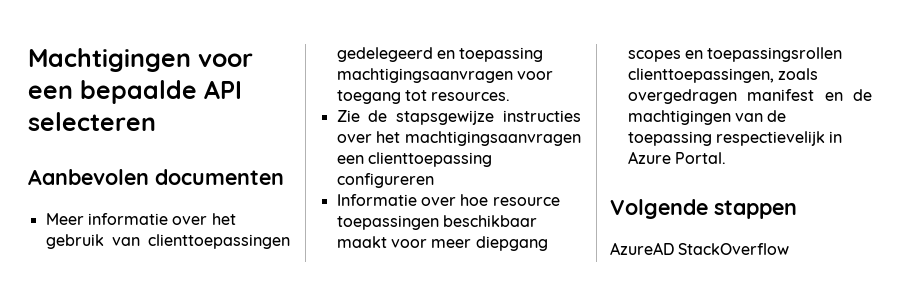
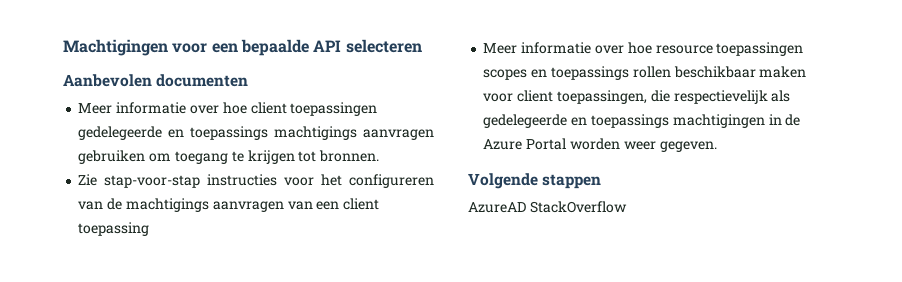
[211,213,236,225] [45,234,290,249] [336,47,544,62] [336,68,553,83] [336,90,511,104] [336,110,581,125] [336,131,581,146] [336,152,492,167] [336,173,434,188] [336,194,560,206] [336,215,537,230] [336,236,548,251] [627,47,843,62] [627,68,818,83] [627,89,872,104] [627,110,787,125] [627,131,843,146] [627,151,726,164] het gebruik van clienttoepassingen gedelegeerd en toepassing machtigingsaanvragen voor toegang tot resources. // Zie de stapsgewijze instructies over het machtigingsaanvragen een clienttoepassing configureren // Informatie over hoe resource toepassingen beschikbaar maakt voor meer diepgang scopes en toepassingsrollen clienttoepassingen, zoals overgedragen manifest en de machtigingen van de toepassing respectievelijk in Azure Portal. -> [222,102,378,116] [78,126,434,140] [78,150,380,164] [78,174,435,188] [78,198,380,212] [78,222,150,236] [483,42,804,56] [483,66,807,80] [483,90,791,104] [483,114,801,128] [483,138,717,152] hoe client toepassingen gedelegeerde en toepassings machtigings aanvragen gebruiken om toegang te krijgen tot bronnen. // Zie stap-voor-stap instructies voor het configureren van de machtigings aanvragen van een client toepassing // Meer informatie over hoe resource toepassingen scopes en toepassings rollen beschikbaar maken voor client toepassingen, die respectievelijk als gedelegeerde en toepassings machtigingen in de Azure Portal worden weer gegeven.

